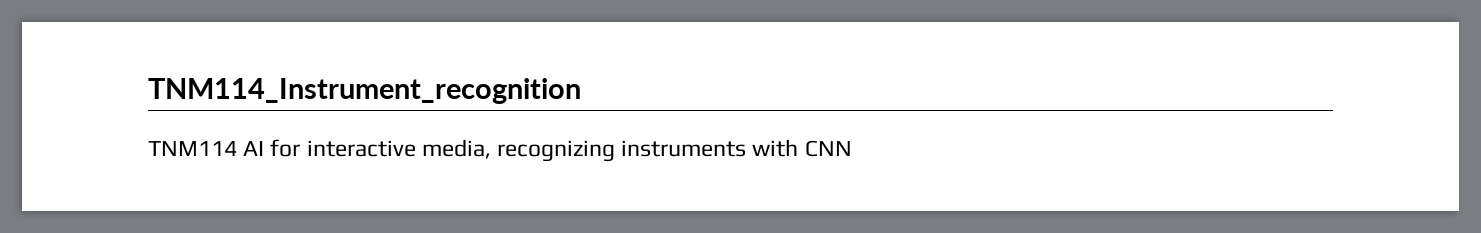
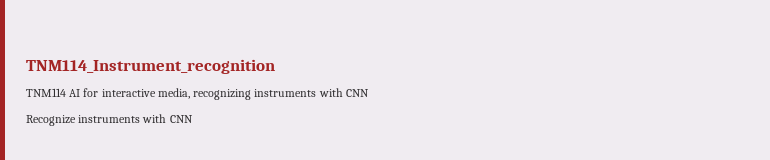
(852, 148) none -> [26,114,193,126] // Recognize instruments with CNN

